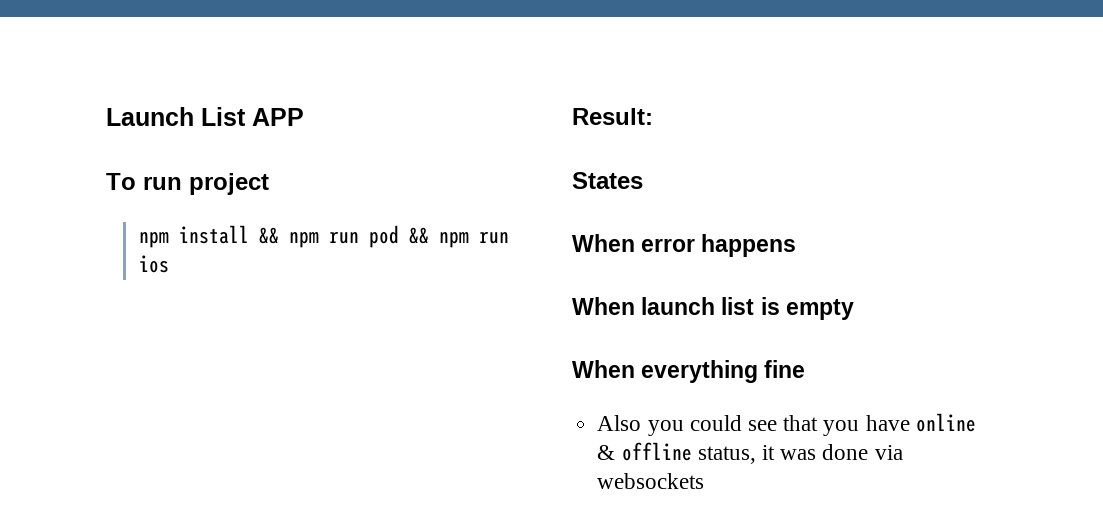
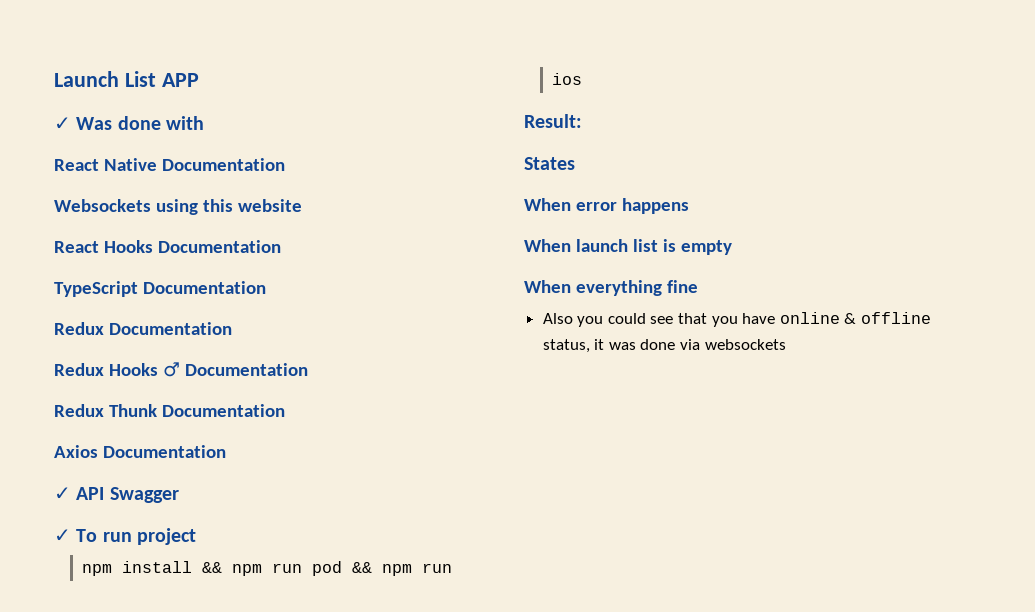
(304, 117) none -> [54,116,205,130] [54,158,285,171] [54,199,302,215] [54,240,281,253] [54,281,266,297] [54,322,232,335] [54,362,308,377] [54,404,285,417] [54,445,226,458] [54,487,179,503] [54,529,71,542] ✓ Was done with // React Native Documentation // Websockets using this website // React Hooks Documentation // TypeScript Documentation // Redux Documentation // Redux Hooks ♂ Documentation // Redux Thunk Documentation // Axios Documentation // ✓ API Swagger // ✓

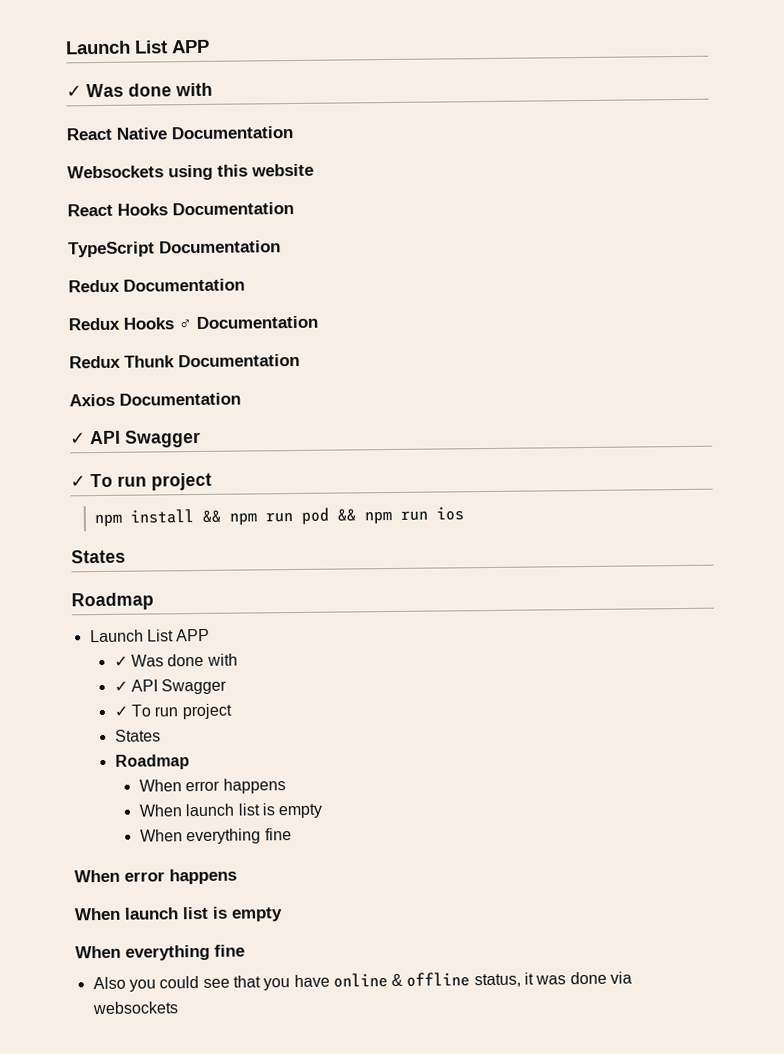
[524,114,582,128] [524,157,575,170] Result: // States -> [71,549,126,564] [71,592,154,611] [89,628,211,643] [113,653,238,667] [113,678,228,695] [113,703,232,720] [114,729,161,742] [114,754,190,770] [138,778,286,794] [138,803,323,819] [139,828,292,845] States // Roadmap // Launch List APP // ✓ Was done with // ✓ API Swagger // ✓ To run project // States // Roadmap // When error happens // When launch list is empty // When everything fine

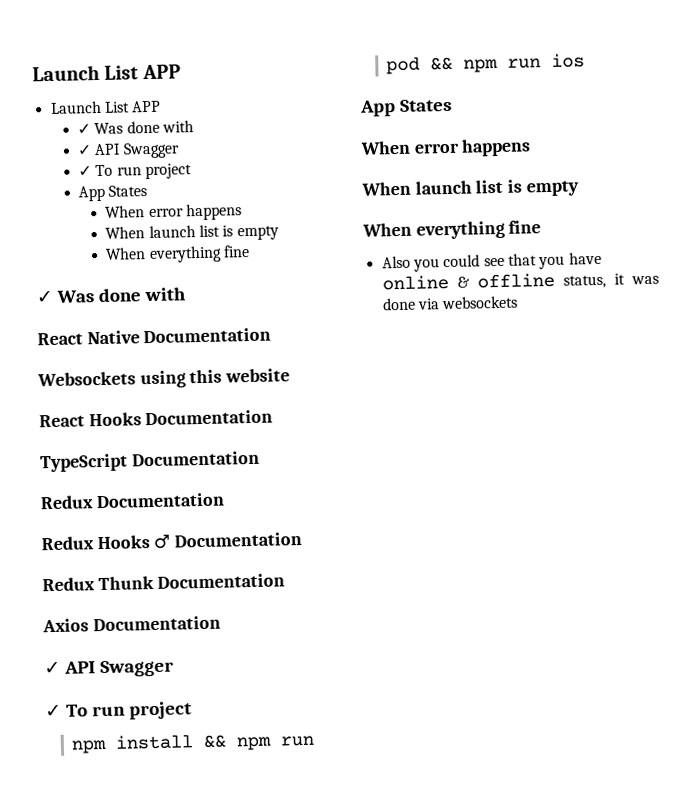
[65,39,210,55] Launch List APP -> [32,64,181,82] [49,100,162,114] [76,120,194,135] [76,142,180,159] [77,163,192,180] [77,185,148,202] [105,203,242,221] [105,224,279,241] [105,244,250,264] Launch List APP // Launch List APP // ✓ Was done with // ✓ API Swagger // ✓ To run project // App States // When error happens // When launch list is empty // When everything fine
[71,549,126,564] [71,592,154,611] [89,628,211,643] [113,653,238,667] [113,678,228,695] [113,703,232,720] [114,729,161,742] [114,754,190,770] [138,778,286,794] [138,803,323,819] [139,828,292,845] States // Roadmap // Launch List APP // ✓ Was done with // ✓ API Swagger // ✓ To run project // States // Roadmap // When error happens // When launch list is empty // When everything fine -> [360,98,452,117] App States

